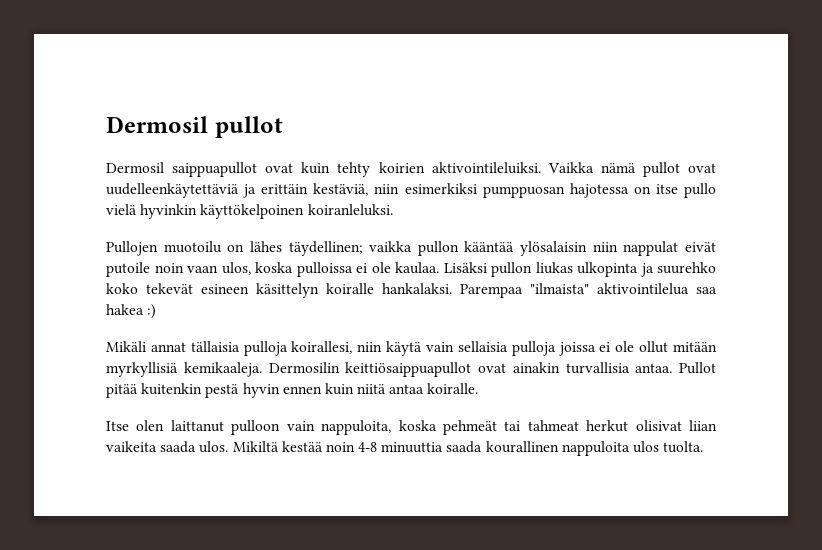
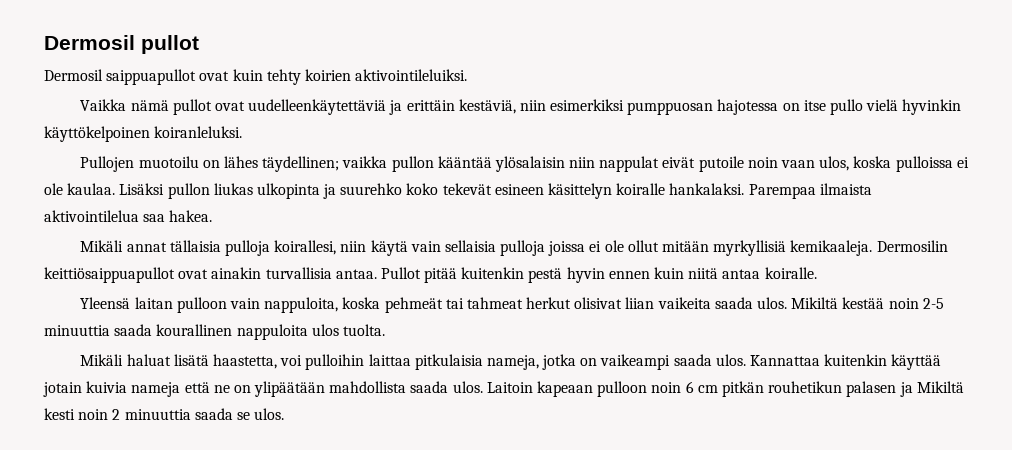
(541, 168) none -> (468, 75) //
[530,283,589,294] "ilmaista" -> [819,183,872,195] ilmaista
[106,304,157,319] hakea :) -> [169,210,213,222] hakea.
[106,420,224,432] Itse olen laittanut -> [80,297,173,309] Yleensä laitan
[358,442,378,452] 4-8 -> [922,298,944,309] 2-5
(704, 447) none -> [80,354,942,370] [43,381,964,397] [44,408,285,420] // Mikäli haluat lisätä haastetta, voi pulloihin laittaa pitkulaisia nameja, jotka on vaikeampi saada ulos. Kannattaa kuitenkin käyttää jotain kuivia nameja että ne on ylipäätään mahdollista saada ulos. Laitoin kapeaan pulloon noin 6 cm pitkän rouhetikun palasen ja Mikiltä kesti noin 2 minuuttia saada se ulos.

